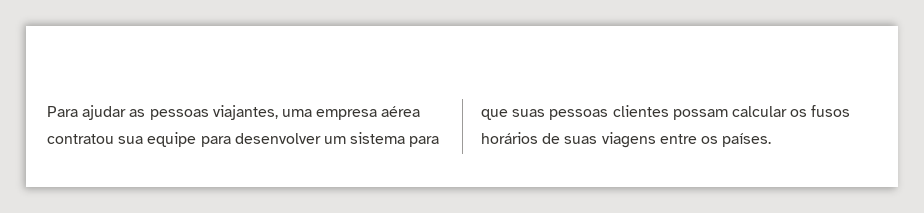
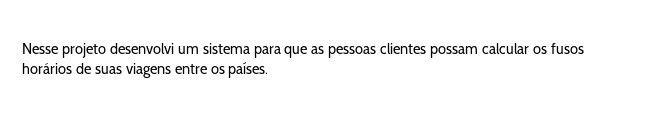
[47,105,421,120] [47,132,321,147] Para ajudar as pessoas viajantes, uma empresa aérea contratou sua equipe para desenvolver -> [22,43,174,58] Nesse projeto desenvolvi
[512,109,546,117] suas -> [311,46,325,54] as

